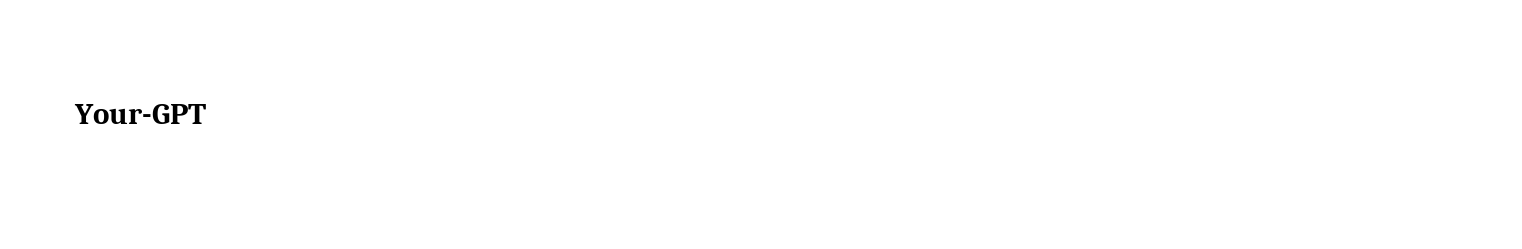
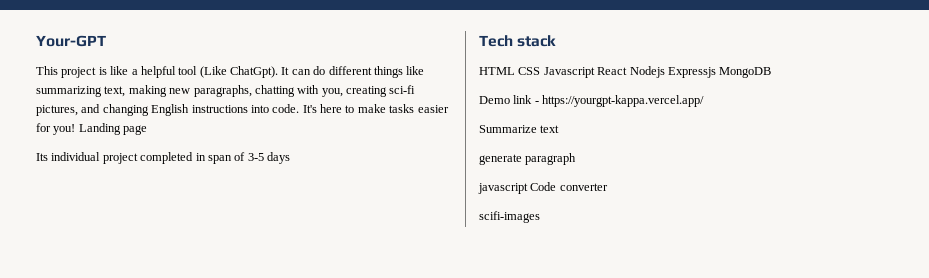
(206, 114) none -> [36,66,425,78] [36,85,416,97] [36,104,449,116] [36,123,148,135] [36,152,290,164] [479,35,557,47] [479,66,772,78] [479,95,705,107] [479,125,560,133] [479,153,577,165] [478,182,608,194] [479,211,540,223] // This project is like a helpful tool (Like ChatGpt). It can do different things like summarizing text, making new paragraphs, chatting with you, creating sci-fi pictures, and changing English instructions into code. It's here to make tasks easier for you! Landing page // Its individual project completed in span of 3-5 days // Tech stack // HTML CSS Javascript React Nodejs Expressjs MongoDB // Demo link - https://yourgpt-kappa.vercel.app/ // Summarize text // generate paragraph // javascript Code converter // scifi-images

